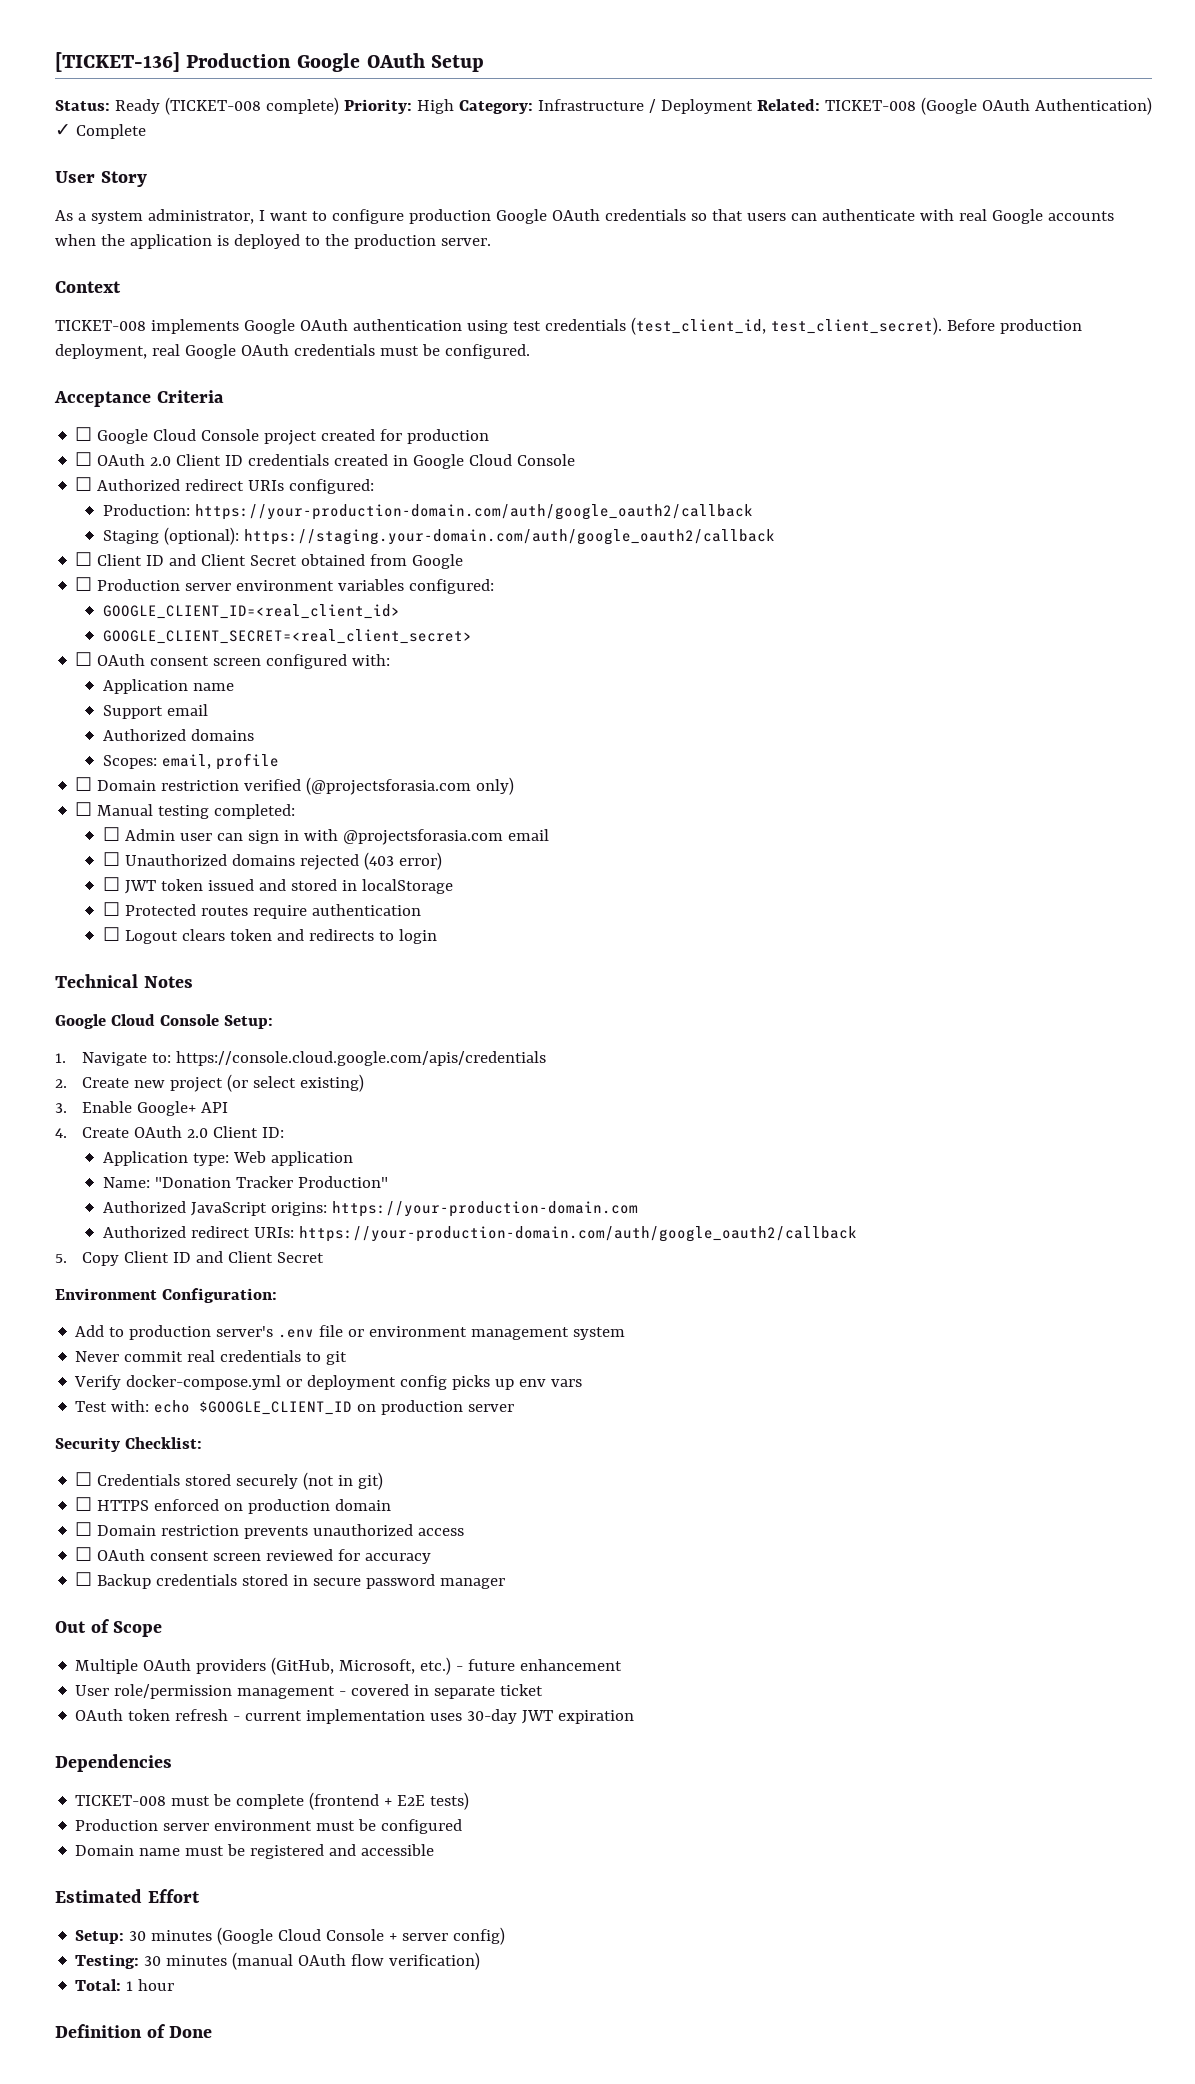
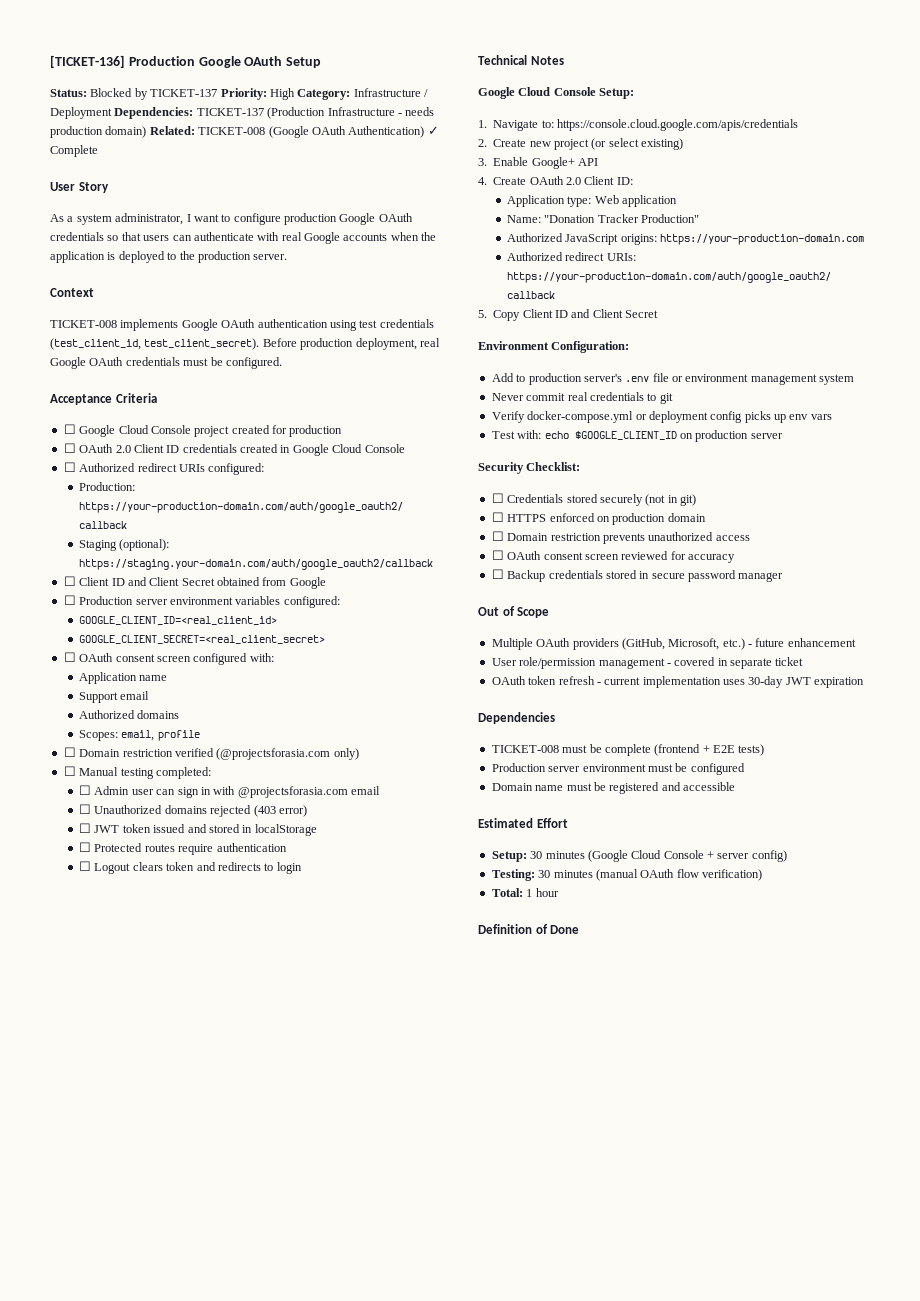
[114,97,339,115] Ready (TICKET-008 complete) -> [90,88,218,100] Blocked by TICKET-137
(753, 106) none -> [114,107,435,119] [50,126,147,138] Dependencies: TICKET-137 (Production Infrastructure - needs production domain)

